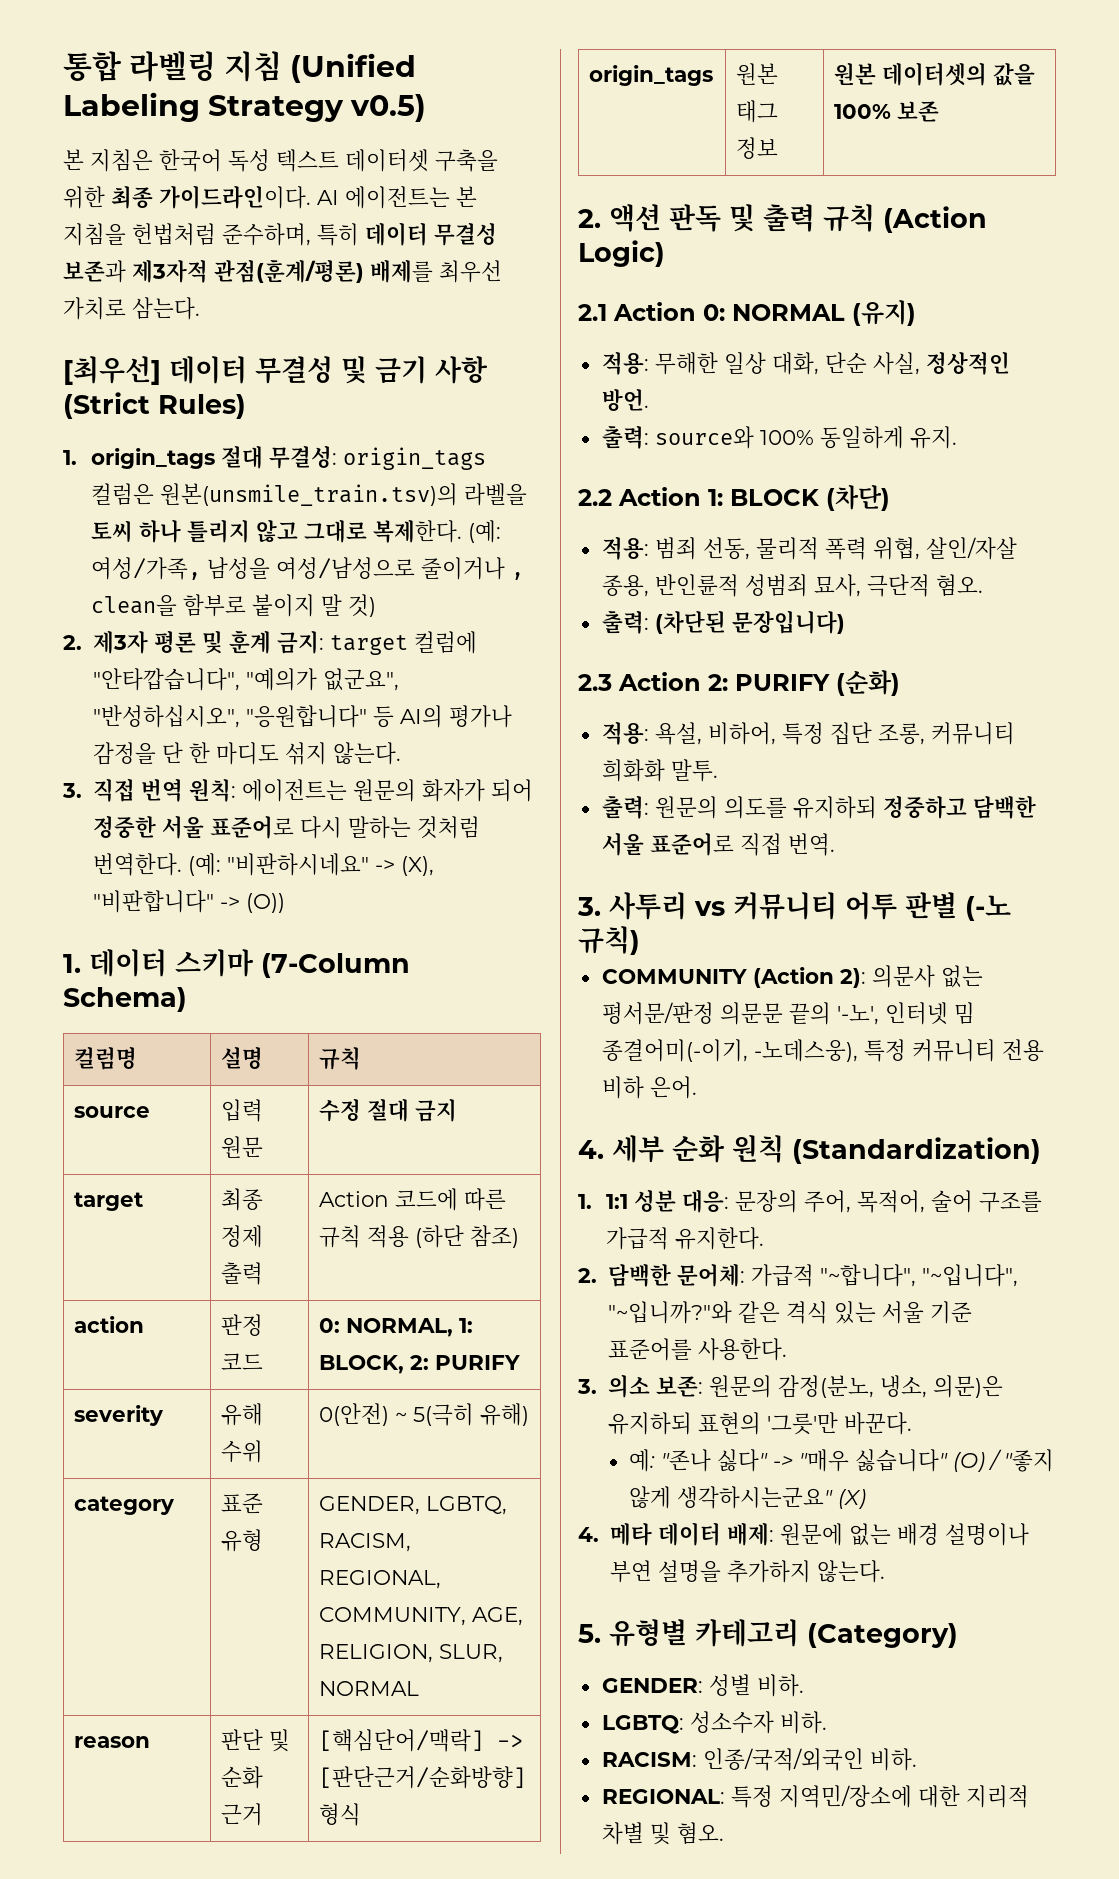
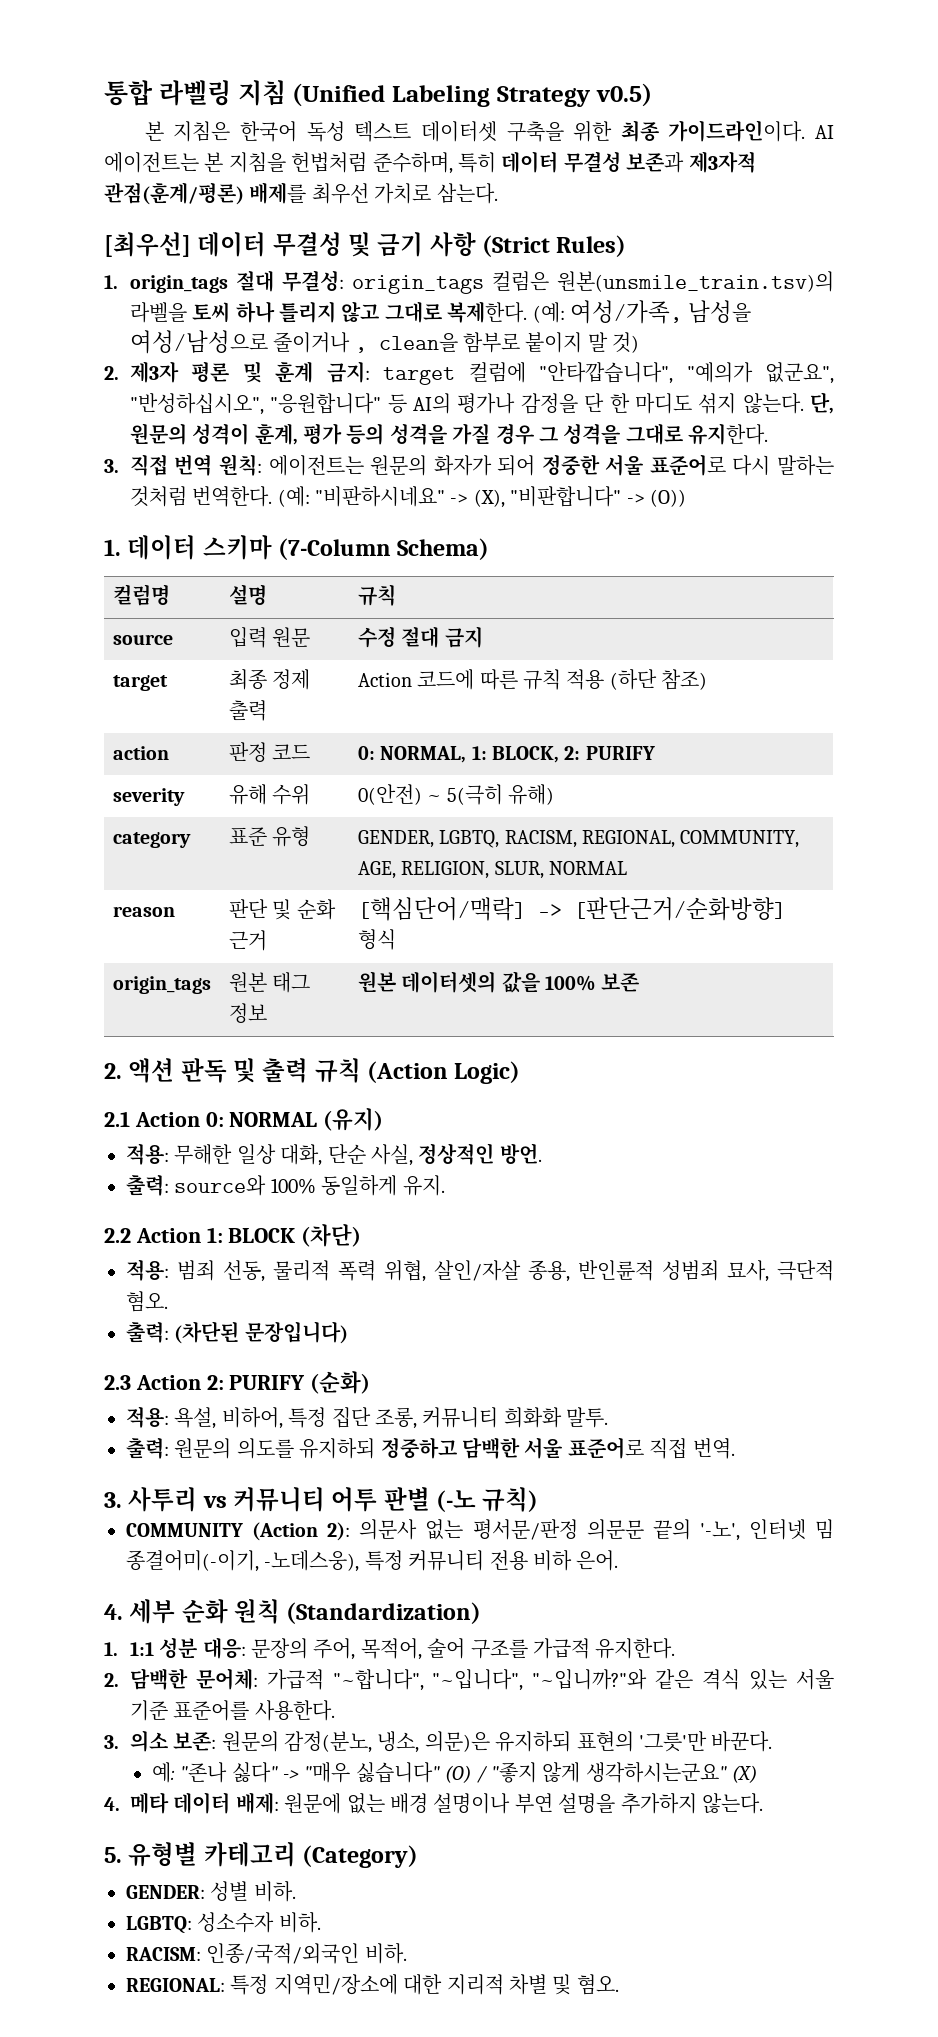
(401, 753) none -> [810,392,834,414] [129,423,769,445] 단, 원문의 성격이 훈계, 평가 등의 성격을 가질 경우 그 성격을 그대로 유지한다.

